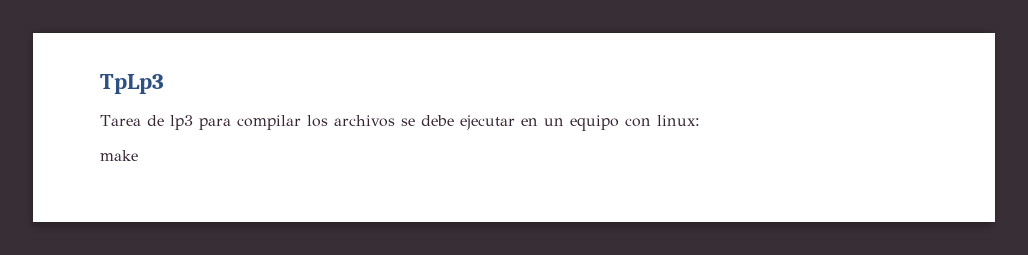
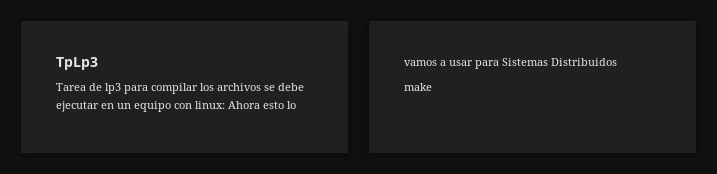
(700, 120) none -> [228,101,296,109] [404,58,617,69] Ahora esto lo vamos a usar para Sistemas Distribuidos

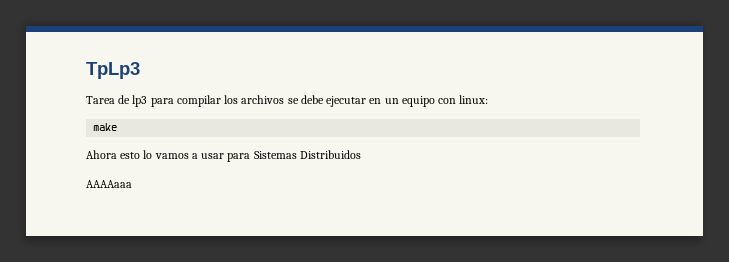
(225, 105) none -> [93,123,118,131] // make //
[404,83,432,91] make -> [86,180,132,188] AAAAaaa

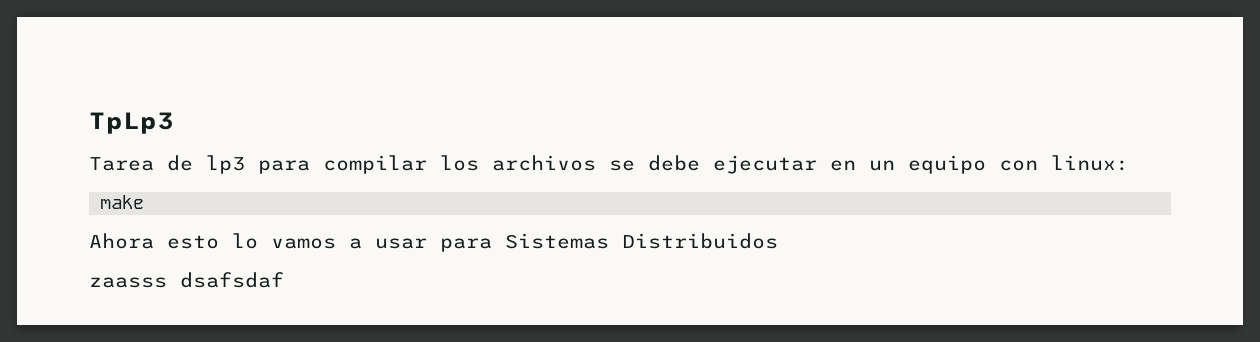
[86,180,132,188] AAAAaaa -> [89,272,284,288] zaasss dsafsdaf

